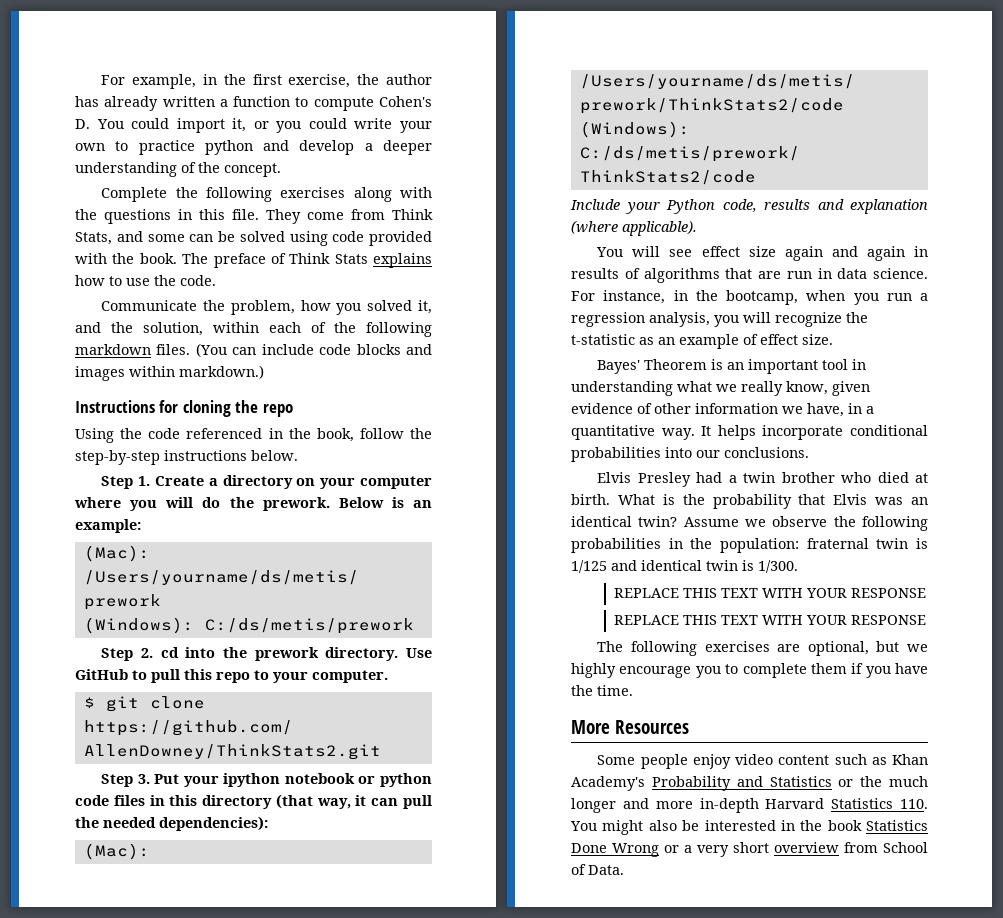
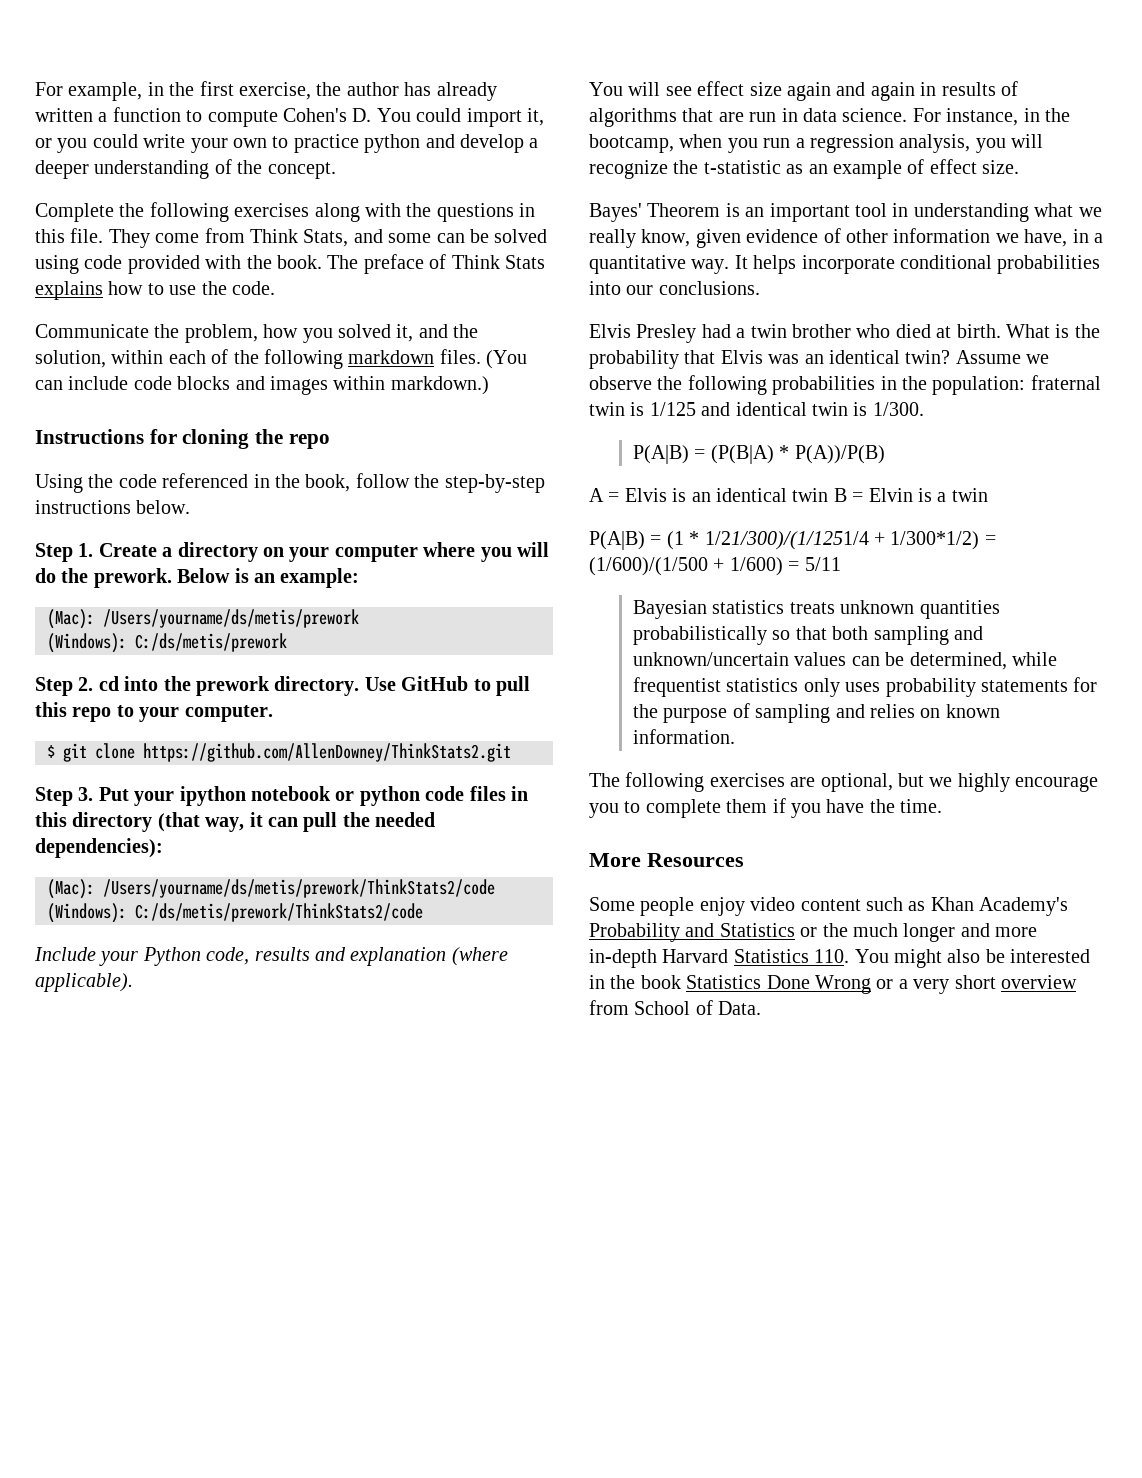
[614,588,927,598] [614,615,927,625] REPLACE THIS TEXT WITH YOUR RESPONSE // REPLACE THIS TEXT WITH YOUR RESPONSE -> [633,445,885,464] [589,488,988,502] [589,531,996,550] [589,557,841,576] [633,600,1000,619] [633,626,984,645] [633,652,1058,670] [633,677,1098,697] [633,703,1000,723] [633,729,736,744] P(A|B) = (P(B|A) * P(A))/P(B) // A = Elvis is an identical twin B = Elvin is a twin // P(A|B) = (1 * 1/21/300)/(1/1251/4 + 1/300*1/2) = (1/600)/(1/500 + 1/600) = 5/11 // Bayesian statistics treats unknown quantities probabilistically so that both sampling and unknown/uncertain values can be determined, while frequentist statistics only uses probability statements for the purpose of sampling and relies on known information.

